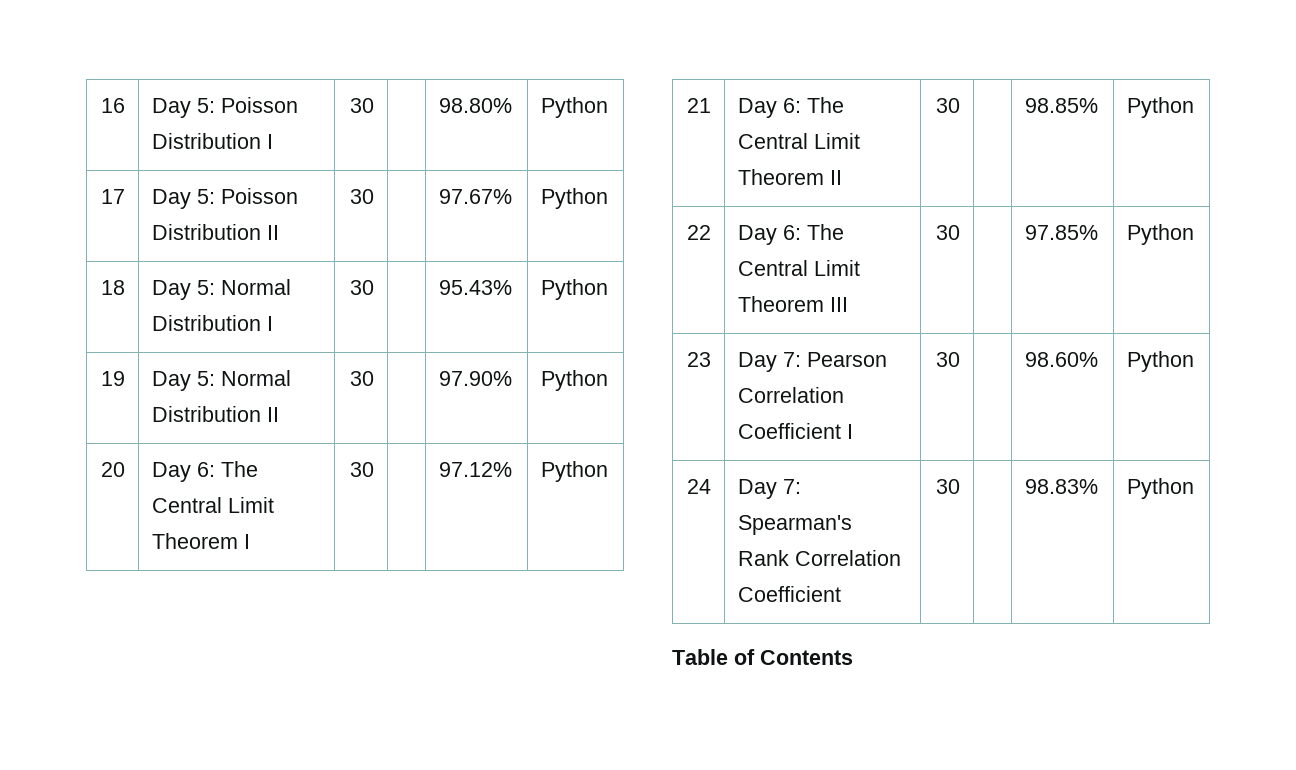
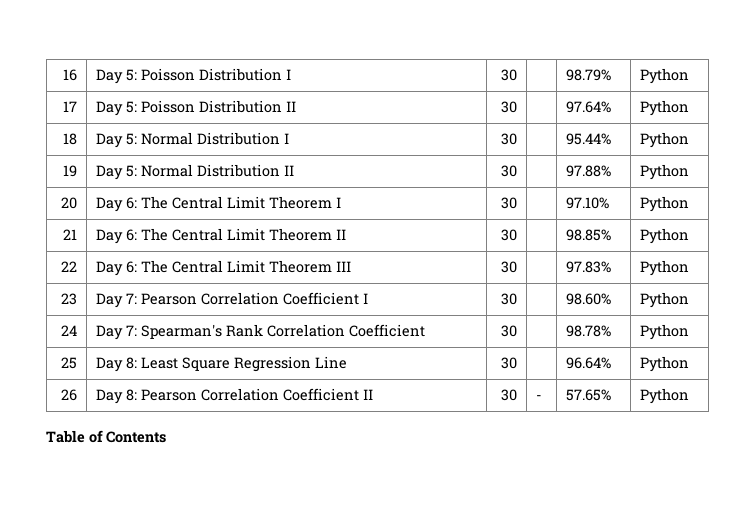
[438,98,512,113] 98.80% -> [565,69,611,81] 98.79%
[438,189,512,204] 97.67% -> [565,101,611,113] 97.64%
[438,280,512,295] 95.43% -> [565,133,611,145] 95.44%
[438,371,512,386] 97.90% -> [565,165,611,177] 97.88%
[438,462,512,477] 97.12% -> [565,197,609,209] 97.10%
[1024,225,1098,240] 97.85% -> [565,261,611,273] 97.83%
[1024,479,1098,494] 98.83% -> [565,325,611,337] [639,324,689,340] [61,357,78,369] [95,356,347,372] [501,357,518,369] [565,357,611,369] [639,356,689,372] [61,389,78,401] [95,388,373,404] [501,389,518,401] [535,395,542,400] [565,389,611,401] 98.78% | Python // 25 | Day 8: Least Square Regression Line | 30 | | 96.64% | Python // 26 | Day 8: Pearson Correlation Coefficient II | 30 | - | 57.65%

